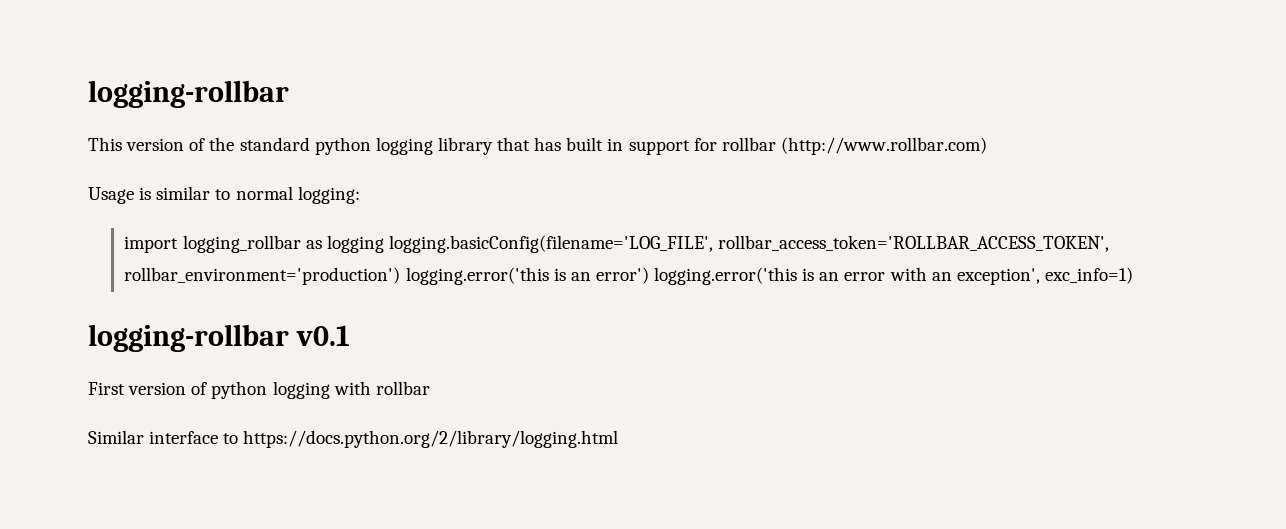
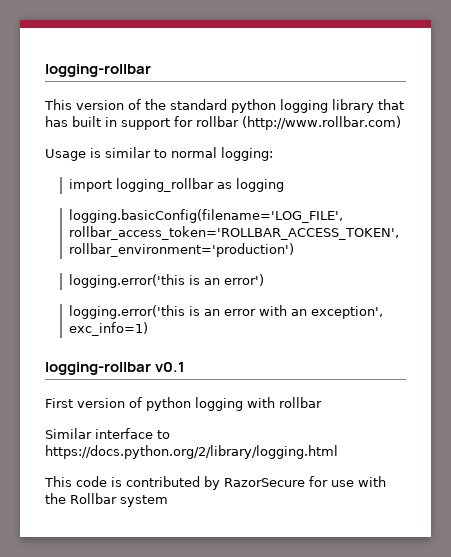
(384, 244) none -> (285, 185) //
(401, 276) none -> (295, 250) //
(649, 275) none -> (265, 280) //
(619, 439) none -> [44,476,386,490] [45,493,168,507] // This code is contributed by RazorSecure for use with the Rollbar system

